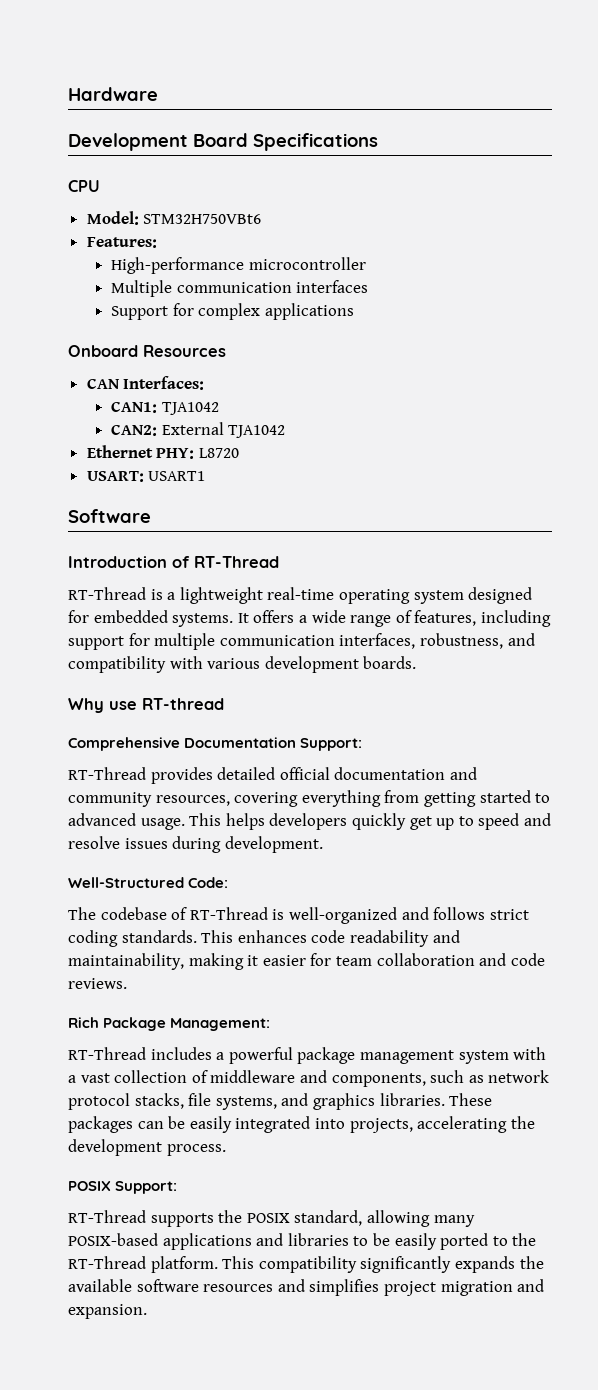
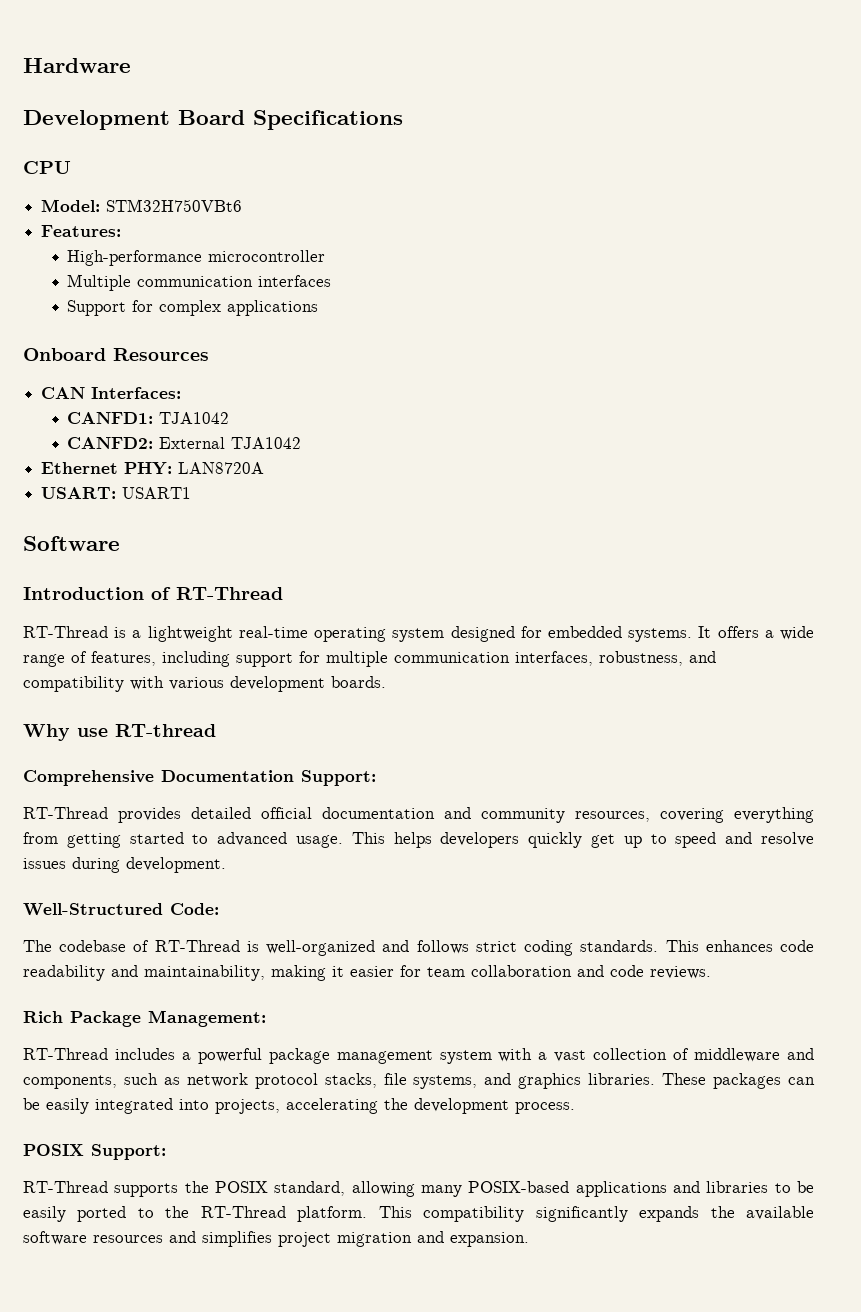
[111,401,219,415] [111,424,158,436] CAN1: TJA1042 // CAN2: -> [67,412,230,424] [67,437,154,449] CANFD1: TJA1042 // CANFD2:
[198,448,239,458] L8720 -> [178,462,265,474] LAN8720A

